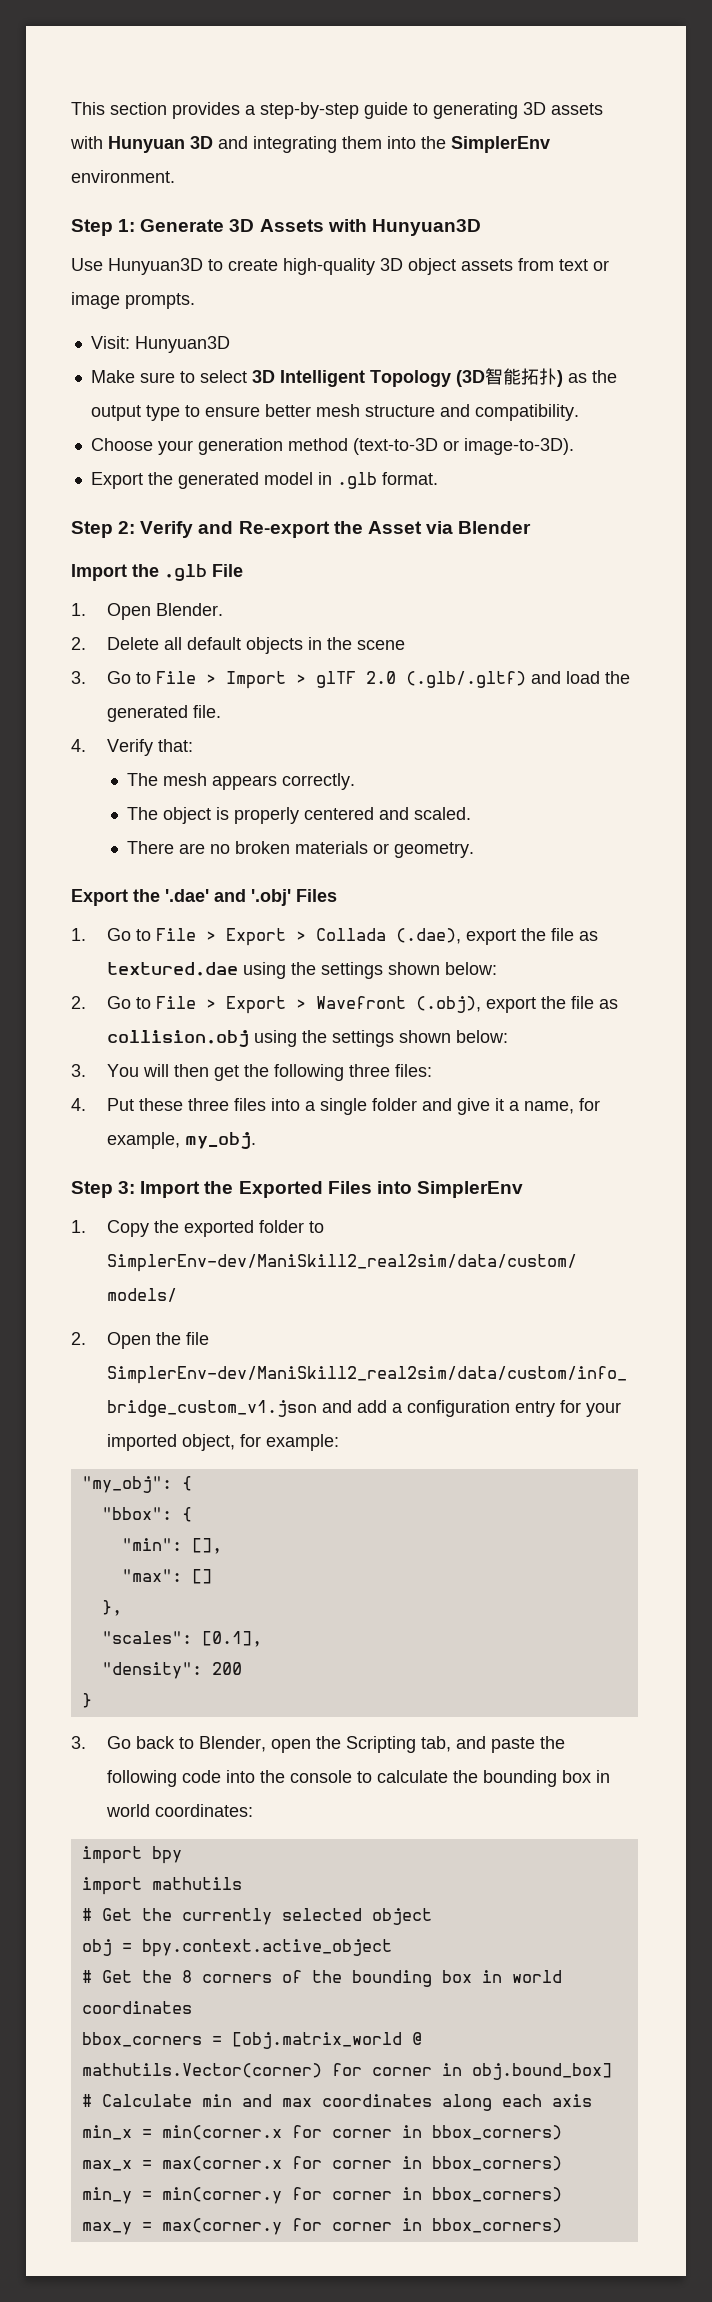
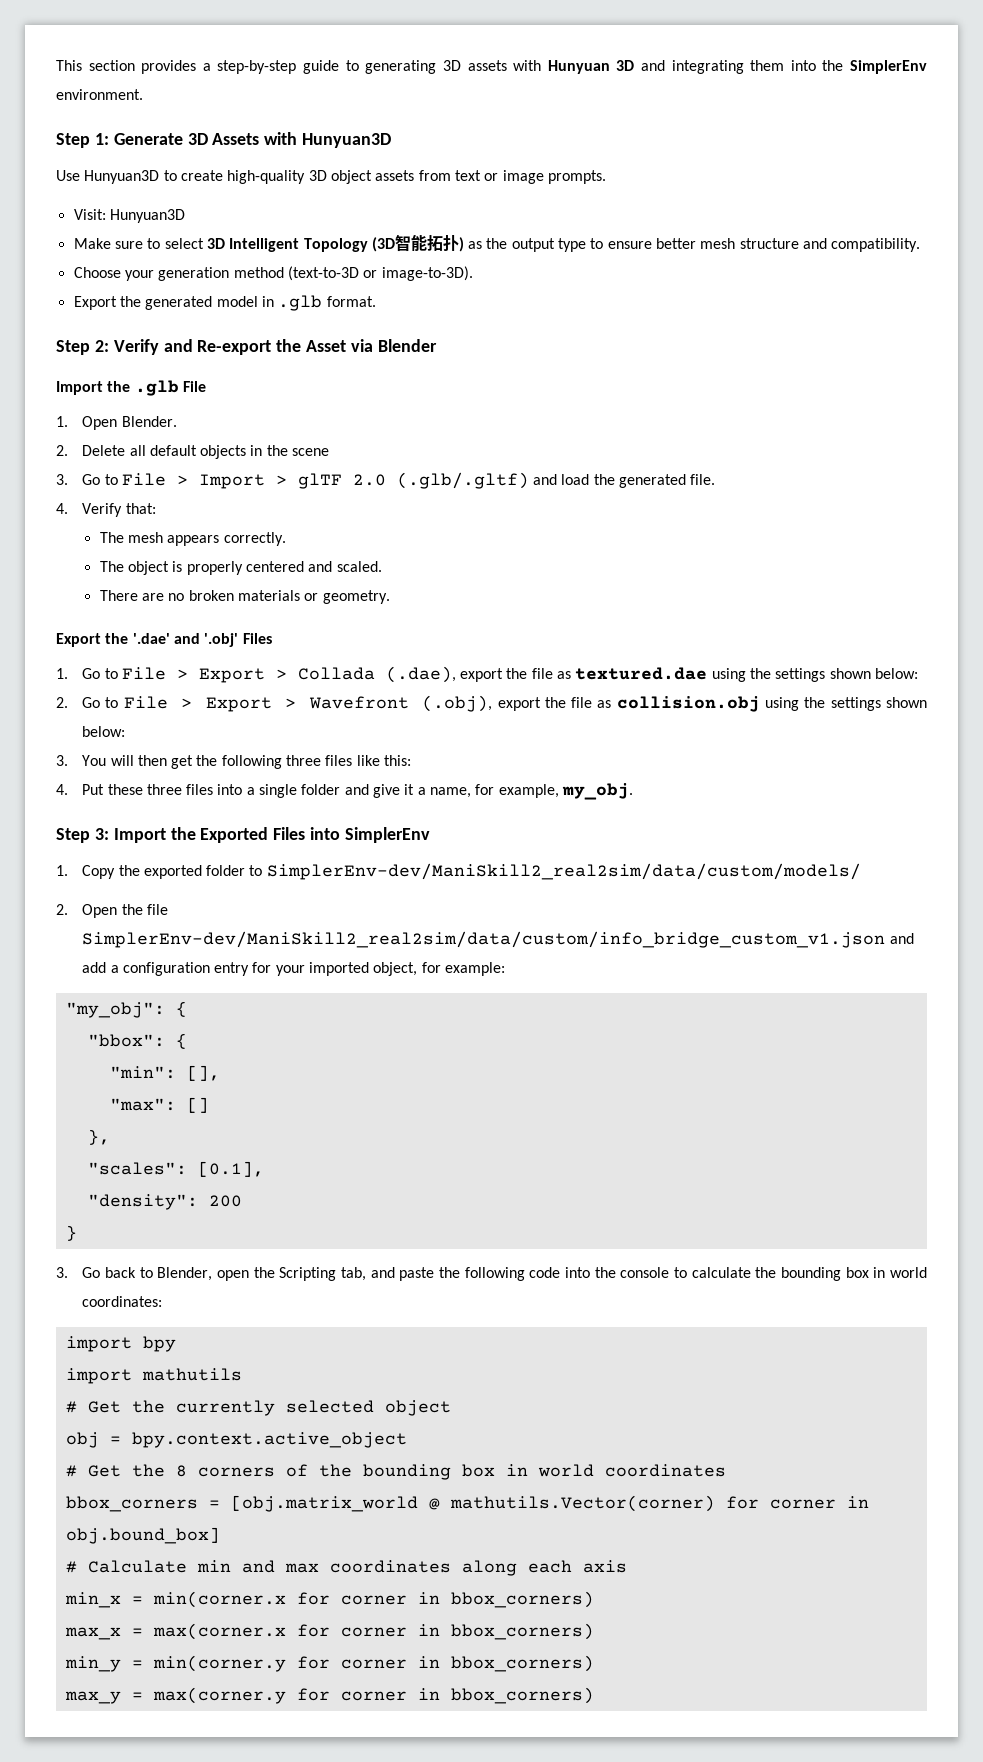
[394,1064,432,1077] files: -> [325,755,412,766] files like this:

